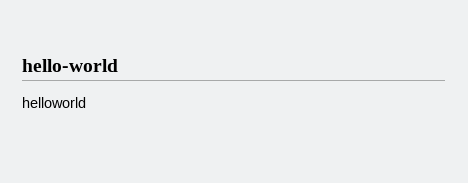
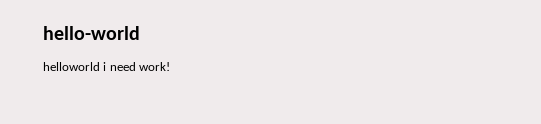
(86, 102) none -> [103,62,171,71] i need work!

